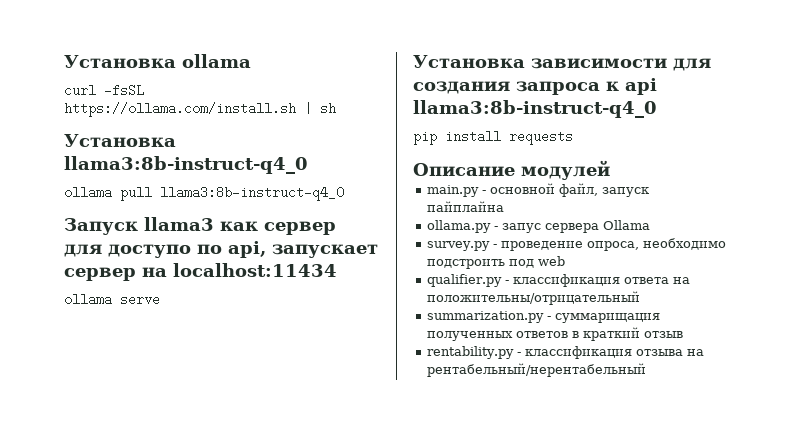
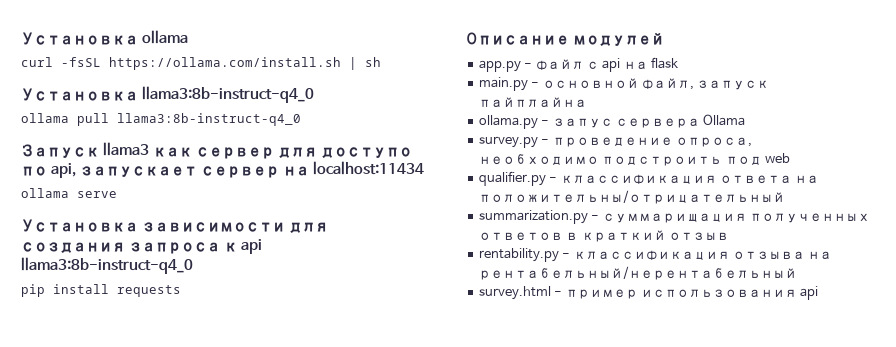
(610, 170) none -> [478,57,678,72] // app.py - файл с api на flask
(647, 370) none -> [478,286,819,300] // survey.html - пример использования api

